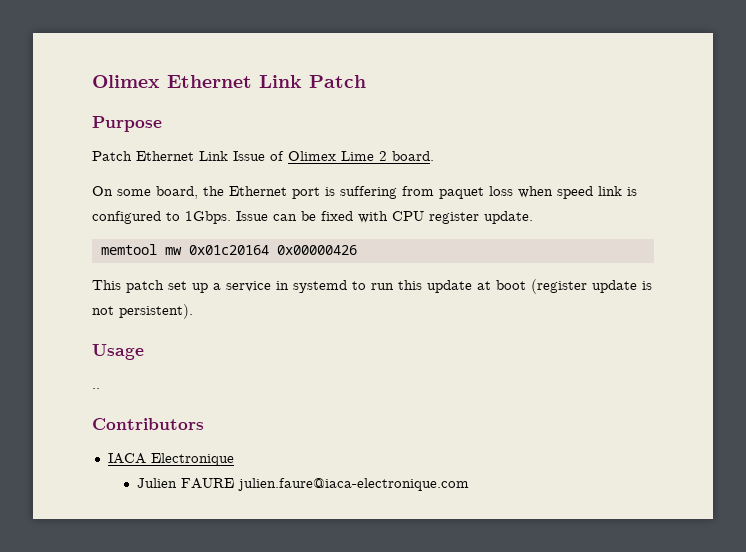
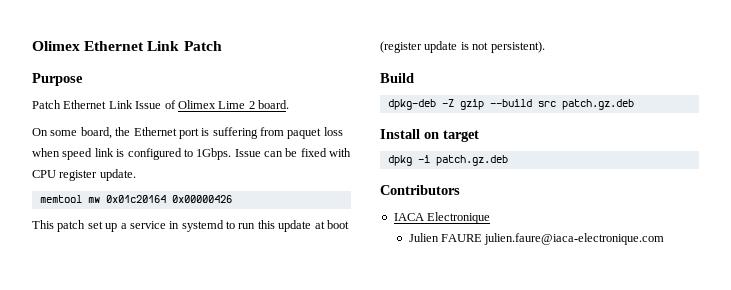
[92,344,144,360] [92,388,100,389] Usage // .. -> [380,73,414,83] [387,99,634,110] [380,129,479,142] [387,155,508,166] Build // dpkg-deb -Z gzip --build src patch.gz.deb // Install on target // dpkg -i patch.gz.deb

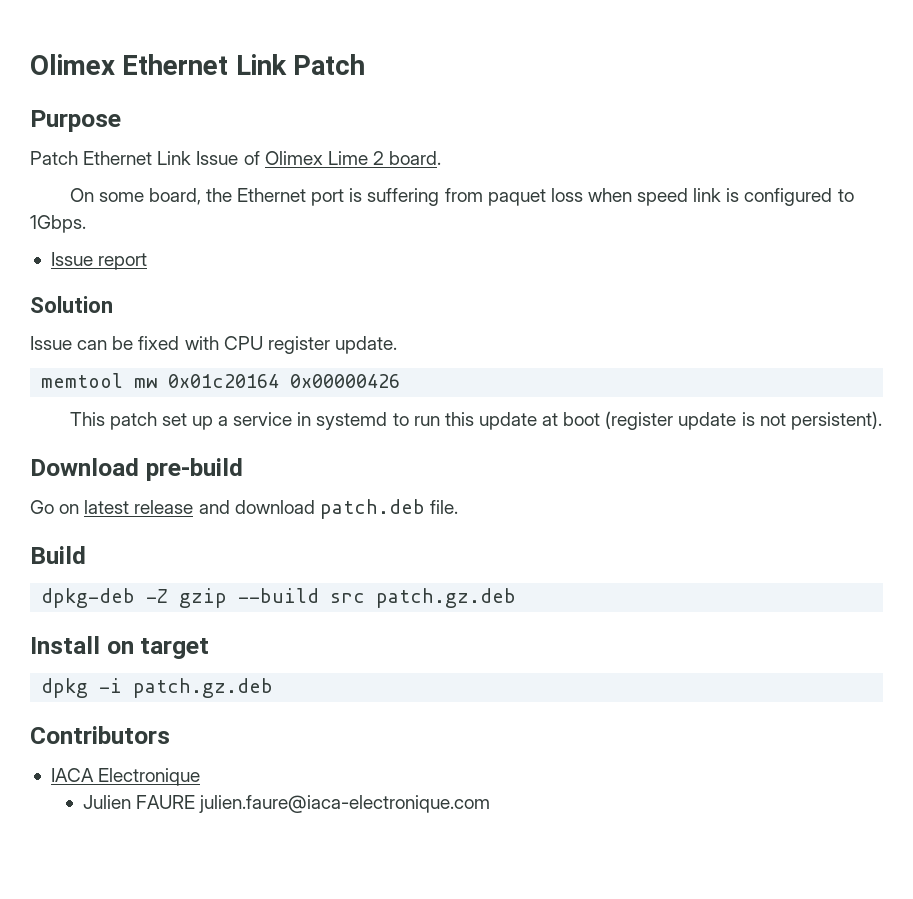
(232, 154) none -> [50,252,148,270] [30,296,113,313] // Issue report // Solution //
(545, 47) none -> [30,458,243,481] [30,499,458,519] // Download pre-build // Go on latest release and download patch.deb file.

